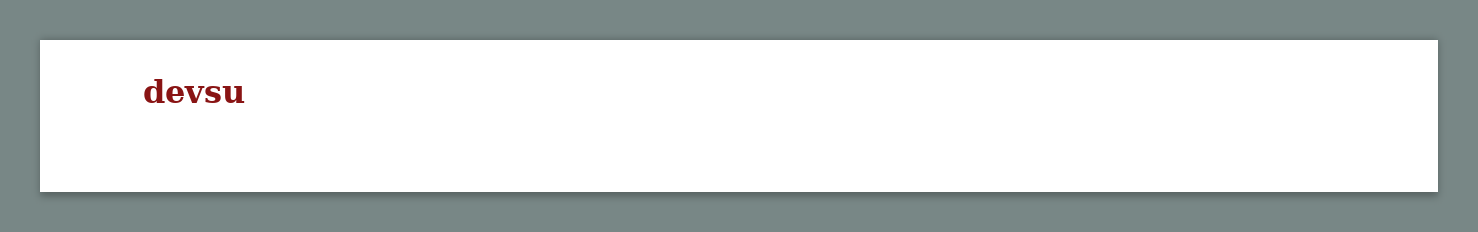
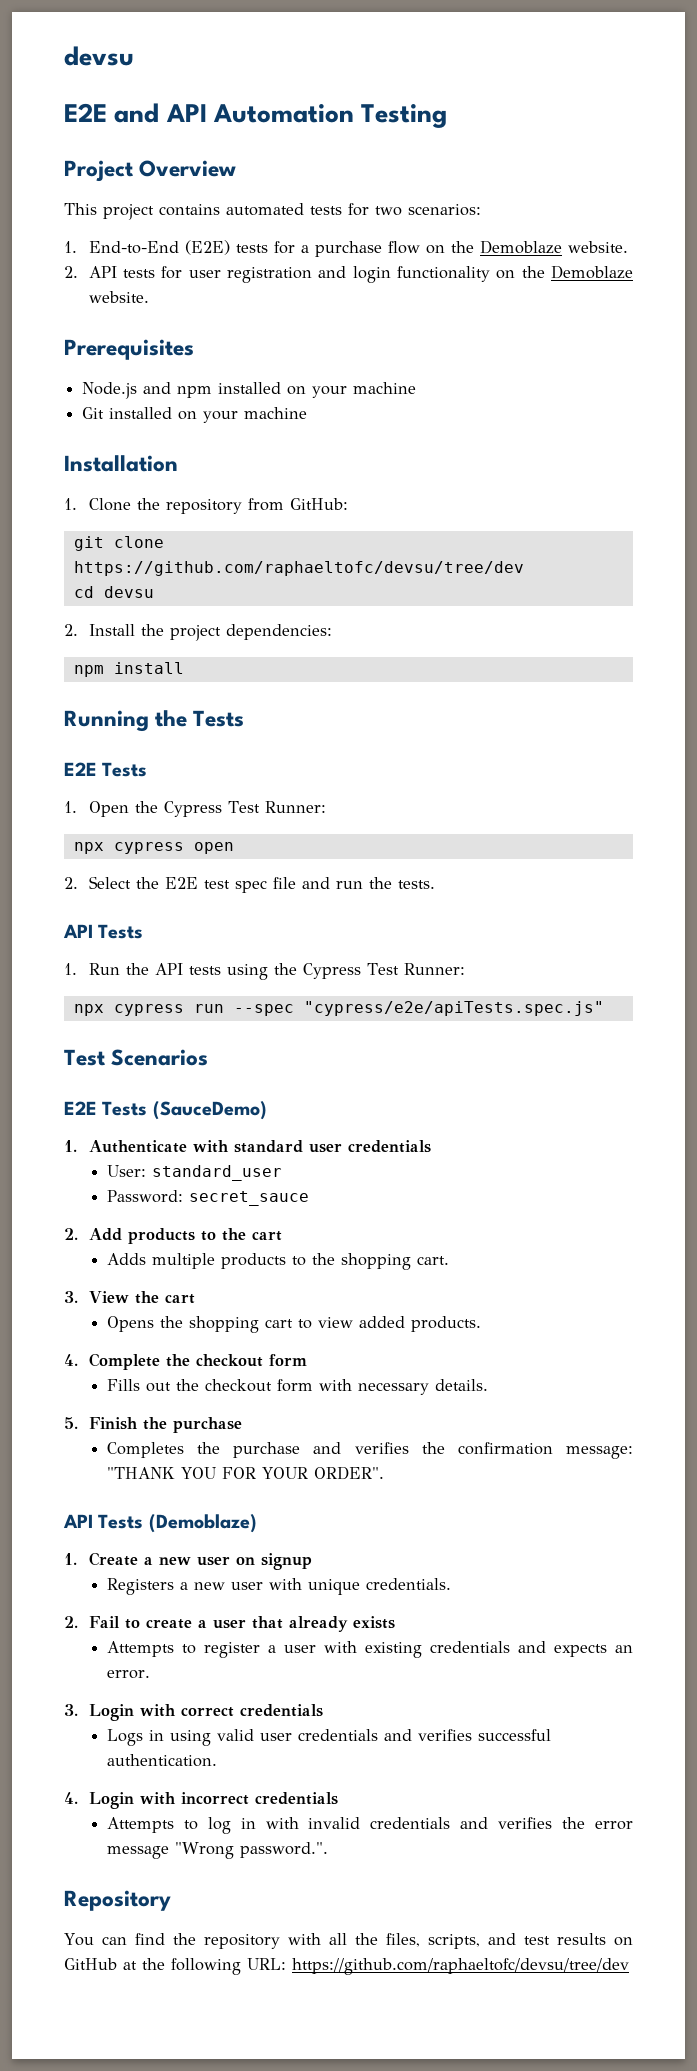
[143,79,245,103] devsu -> [64,46,134,66] [64,103,448,128] [64,160,237,182] [64,203,481,220] [64,240,628,257] [64,265,633,283] [88,291,149,303] [64,339,194,360] [82,382,417,399] [82,407,308,423] [64,455,178,472] [64,498,348,514] [73,536,164,551] [73,561,524,576] [73,586,154,598] [64,624,332,641] [73,662,184,677] [64,710,245,732] [64,762,148,777] [64,801,326,817] [73,842,234,854] [64,876,435,893] [63,924,144,939] [64,963,465,980] [73,1001,604,1016] [64,1049,209,1066] [64,1101,267,1120] [64,1140,431,1153] [106,1165,282,1181] [106,1190,309,1206] [64,1228,282,1244] [106,1253,449,1270] [64,1291,195,1304] [106,1316,481,1333] [64,1353,307,1370] [106,1379,488,1395] [64,1417,242,1433] [106,1442,633,1459] [106,1466,384,1480] [63,1514,257,1533] [64,1552,312,1570] [106,1578,451,1595] [64,1616,395,1632] [106,1641,633,1658] [106,1670,150,1679] [64,1704,323,1721] [106,1729,551,1746] [106,1754,217,1767] [64,1792,338,1809] [106,1817,633,1834] [106,1842,328,1859] [64,1890,171,1911] [64,1933,633,1949] [64,1958,629,1975] devsu // E2E and API Automation Testing // Project Overview // This project contains automated tests for two scenarios: // 1. End-to-End (E2E) tests for a purchase flow on the Demoblaze website. // 2. API tests for user registration and login functionality on the Demoblaze website. // Prerequisites // Node.js and npm installed on your machine // Git installed on your machine // Installation // 1. Clone the repository from GitHub: // git clone https://github.com/raphaeltofc/devsu/tree/dev // cd devsu // 2. Install the project dependencies: // npm install // Running the Tests // E2E Tests // 1. Open the Cypress Test Runner: // npx cypress open // 2. Select the E2E test spec file and run the tests. // API Tests // 1. Run the API tests using the Cypress Test Runner: // npx cypress run --spec "cypress/e2e/apiTests.spec.js" // Test Scenarios // E2E Tests (SauceDemo) // 1. Authenticate with standard user credentials // User: standard_user // Password: secret_sauce // 2. Add products to the cart // Adds multiple products to the shopping cart. // 3. View the cart // Opens the shopping cart to view added products. // 4. Complete the checkout form // Fills out the checkout form with necessary details. // 5. Finish the purchase // Completes the purchase and verifies the confirmation message: "THANK YOU FOR YOUR ORDER". // API Tests (Demoblaze) // 1. Create a new user on signup // Registers a new user with unique credentials. // 2. Fail to create a user that already exists // Attempts to register a user with existing credentials and expects an error. // 3. Login with correct credentials // Logs in using valid user credentials and verifies successful authentication. // 4. Login with incorrect credentials // Attempts to log in with invalid credentials and verifies the error message "Wrong password.". // Repository // You can find the repository with all the files, scripts, and test results on GitHub at the following URL: https://github.com/raphaeltofc/devsu/tree/dev

